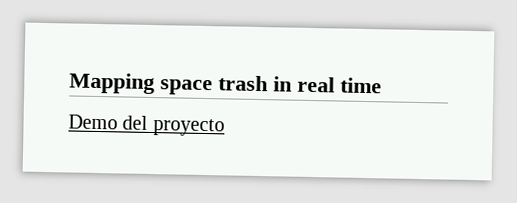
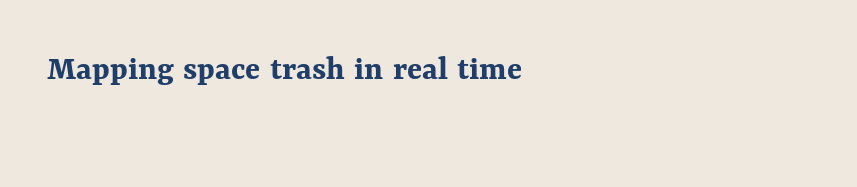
[68,114,225,137] // Demo del proyecto -> (523, 68) none

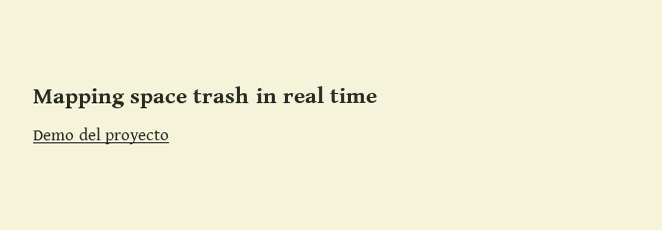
(523, 68) none -> [33,127,171,145] // Demo del proyecto

